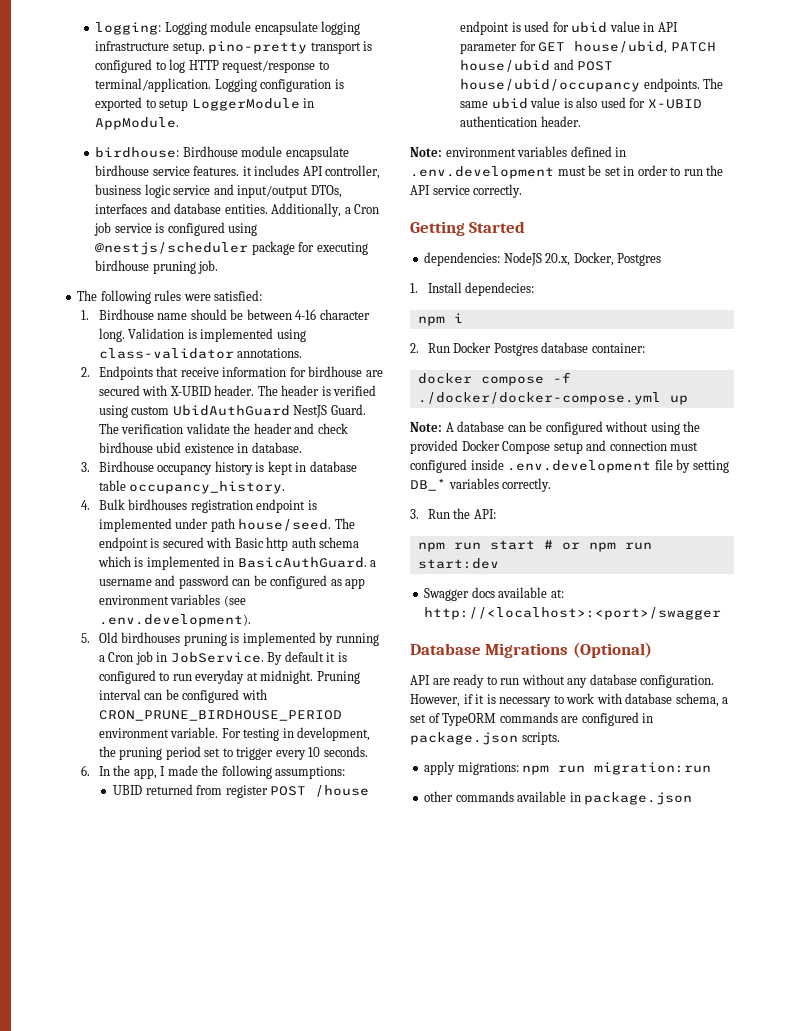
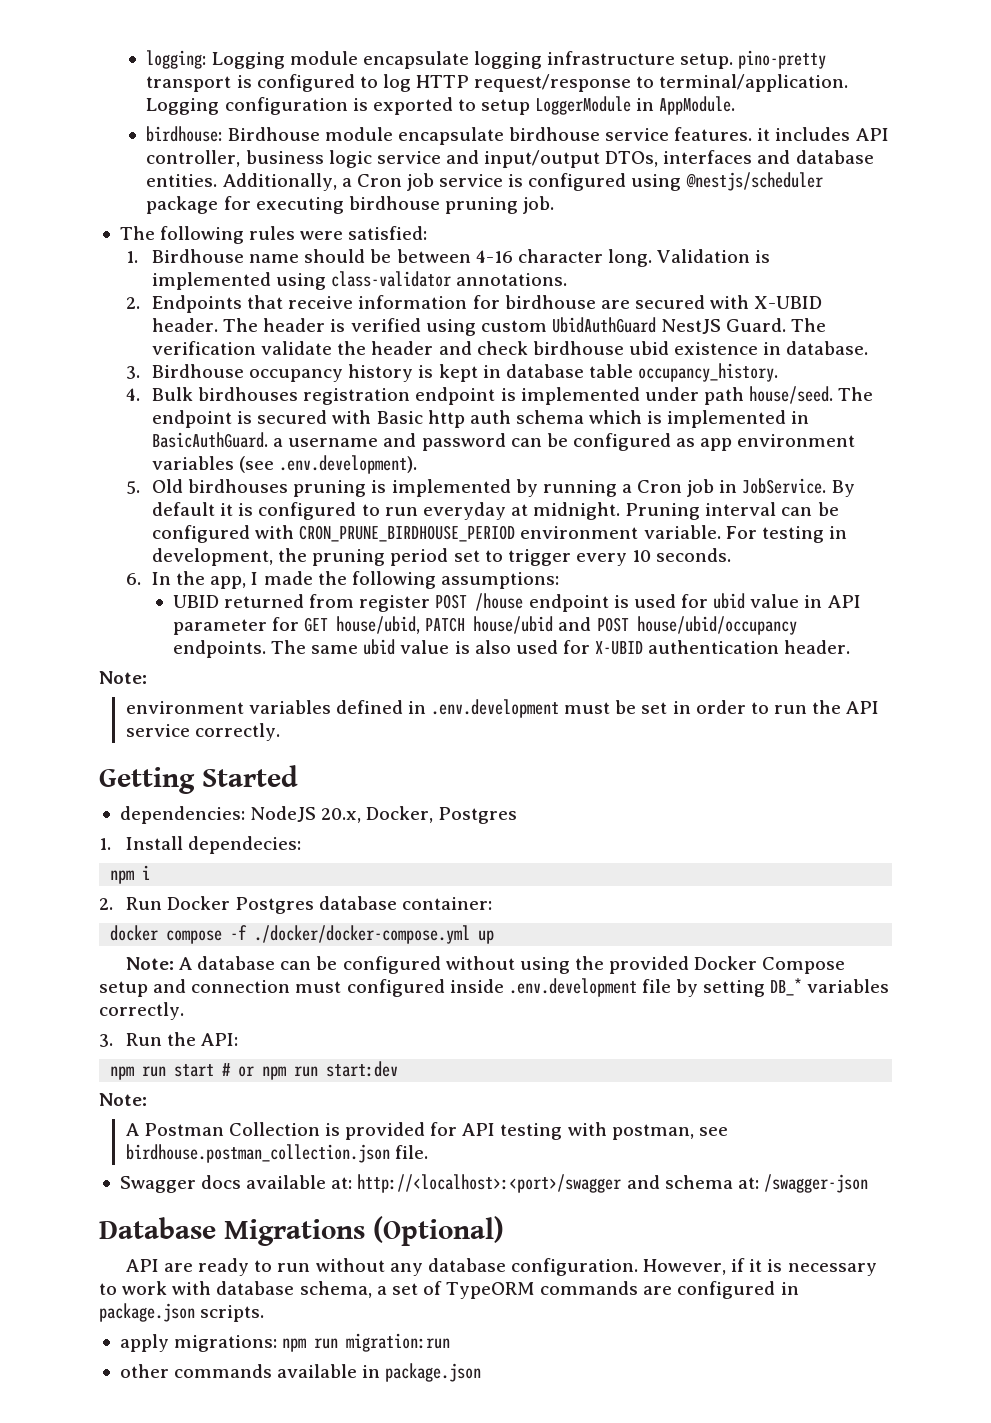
(442, 152) none -> (147, 677) //
(499, 563) none -> [99,1093,147,1106] [125,1122,728,1140] [125,1144,428,1163] // Note: // A Postman Collection is provided for API testing with postman, see birdhouse.postman_collection.json file.
(722, 613) none -> [626,1174,868,1193] and schema at: /swagger-json

